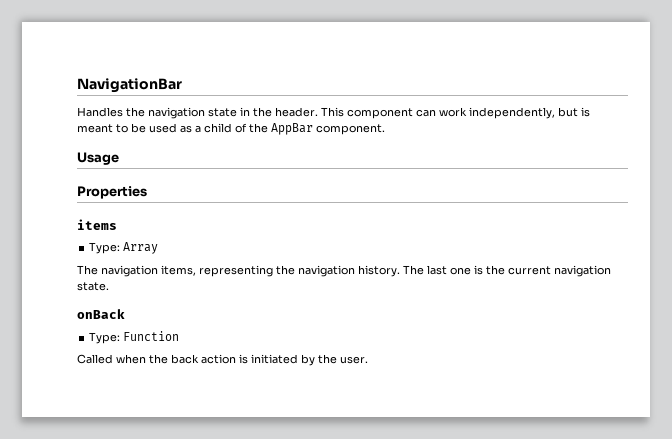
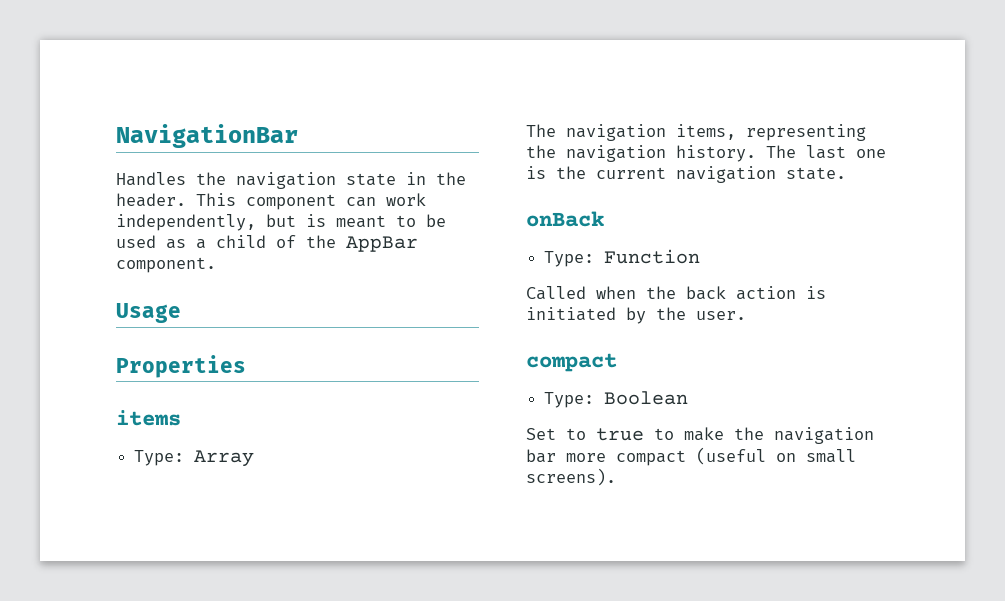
(368, 360) none -> [526,353,617,372] [544,391,689,408] [526,427,874,444] [526,447,856,466] [526,468,616,486] // compact // Type: Boolean // Set to true to make the navigation bar more compact (useful on small screens).

